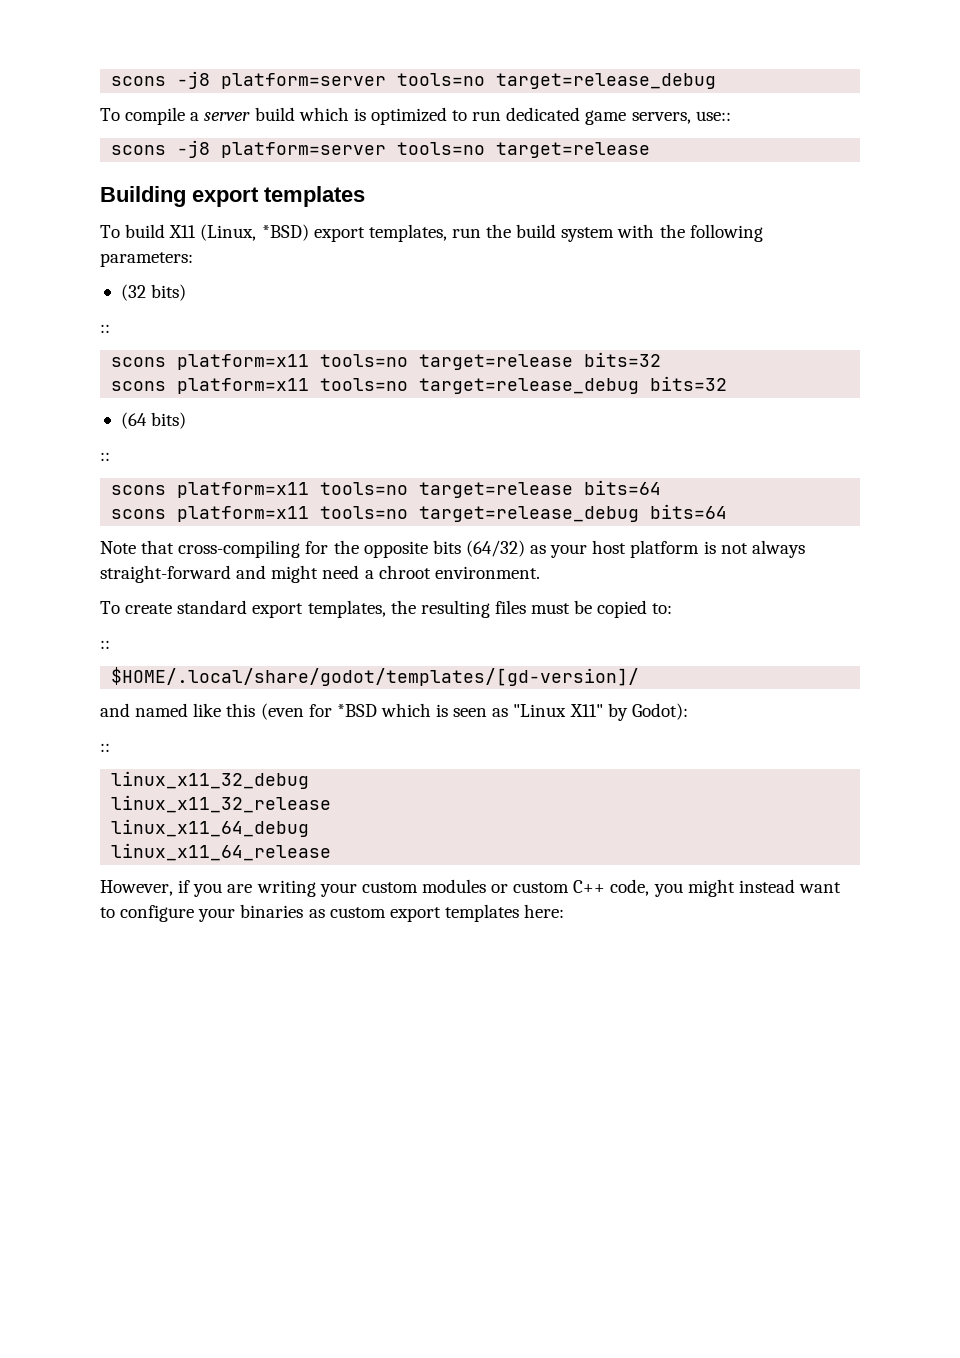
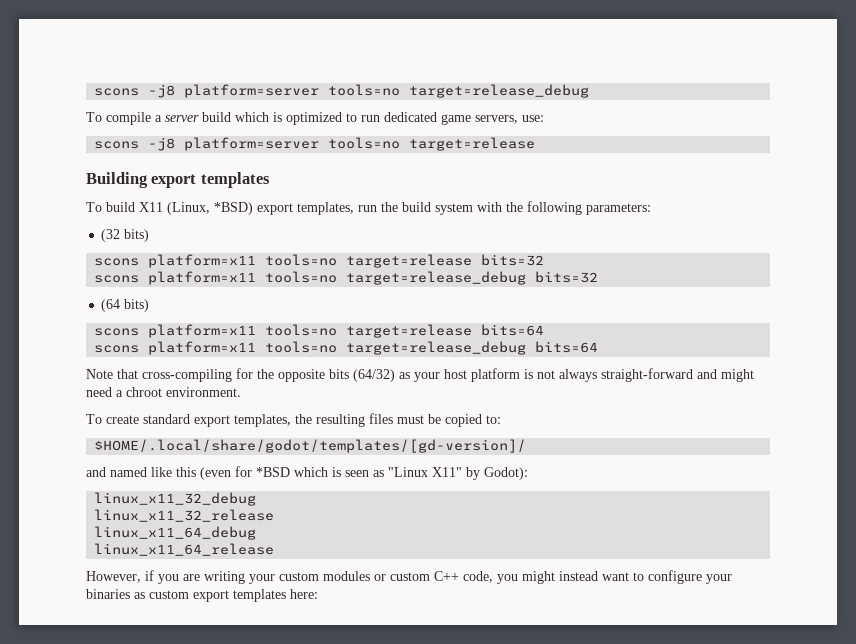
[695,111,731,121] use:: -> [522,115,544,122] use:
[100,324,110,333] // :: -> (150, 235) none
[100,452,110,461] // :: -> (150, 305) none
[100,640,110,649] // :: -> (501, 419) none
[100,743,110,752] // :: -> (528, 473) none

